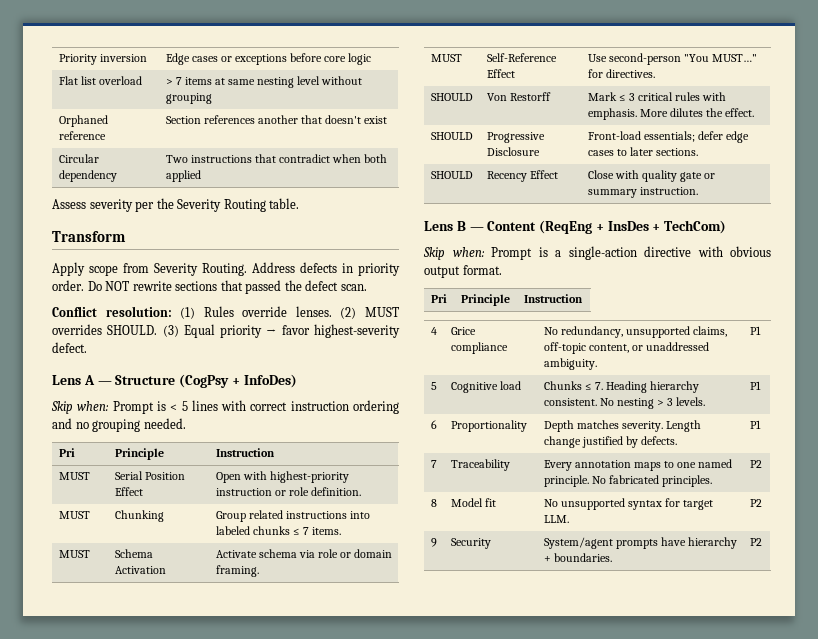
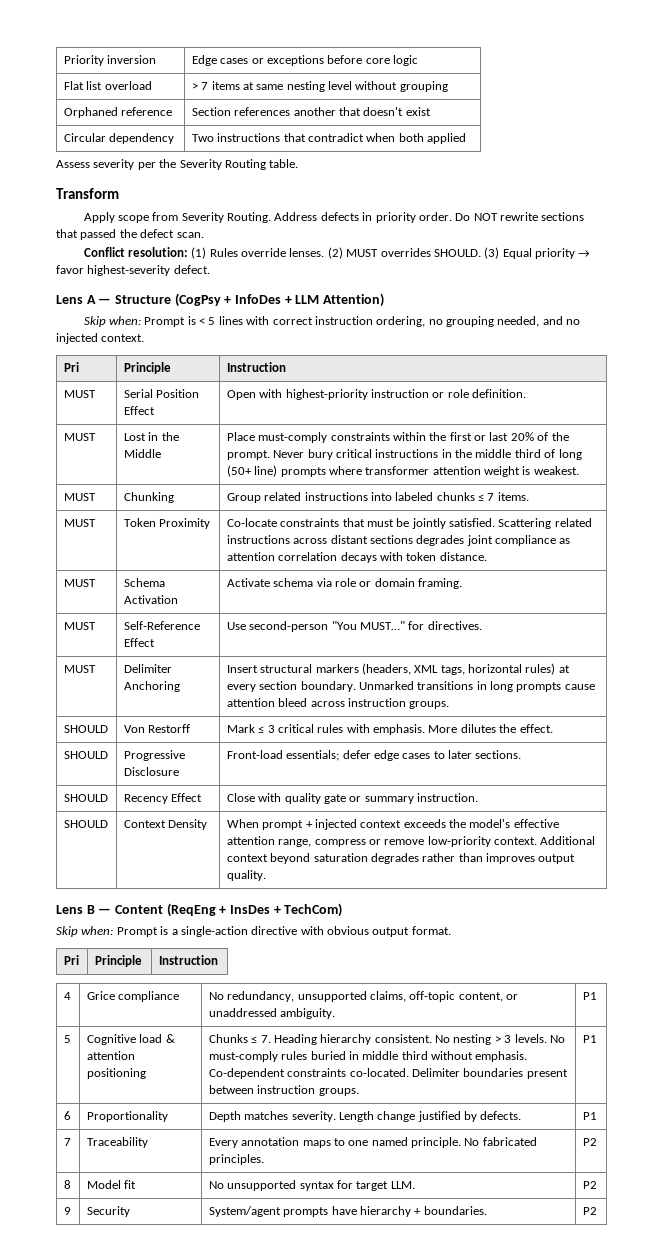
[243,374,297,388] InfoDes) -> [234,293,384,307] InfoDes + LLM Attention)
[353,400,400,414] [52,418,186,432] ordering and no grouping needed. -> [376,316,581,327] [56,333,145,344] ordering, no grouping needed, and no injected context.
(362, 491) none -> [63,433,96,441] [123,432,179,441] [123,449,161,458] [226,432,569,443] [226,449,582,460] [226,465,579,477] // MUST | Lost in the Middle | Place must-comply constraints within the first or last 20% of the prompt. Never bury critical instructions in the middle third of long (50+ line) prompts where transformer attention weight is weakest.
(342, 531) none -> [63,519,96,527] [123,518,211,529] [226,518,592,529] [226,535,571,546] [226,552,487,563] // MUST | Token Proximity | Co-locate constraints that must be jointly satisfied. Scattering related instructions across distant sections degrades joint compliance as attention correlation decays with token distance.
(655, 73) none -> [63,665,96,673] [123,664,172,673] [123,681,180,692] [226,663,570,675] [226,681,595,692] [226,698,450,709] // MUST | Delimiter Anchoring | Insert structural markers (headers, XML tags, horizontal rules) at every section boundary. Unmarked transitions in long prompts cause attention bleed across instruction groups.
(698, 191) none -> [63,820,108,828] [123,819,208,830] [226,819,559,830] [226,836,596,847] [226,853,576,864] [226,870,266,881] // SHOULD | Context Density | When prompt + injected context exceeds the model's effective attention range, compress or remove low-priority context. Additional context beyond saturation degrades rather than improves output quality.
(521, 385) none -> [165,1034,175,1043] [86,1051,135,1060] [86,1068,146,1079] & attention positioning
(706, 401) none -> [549,1035,565,1043] [208,1051,528,1062] [208,1068,568,1079] [208,1085,359,1096] No must-comply rules buried in middle third without emphasis. Co-dependent constraints co-located. Delimiter boundaries present between instruction groups.

